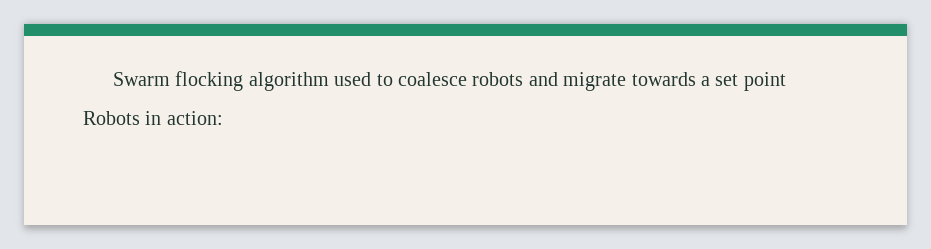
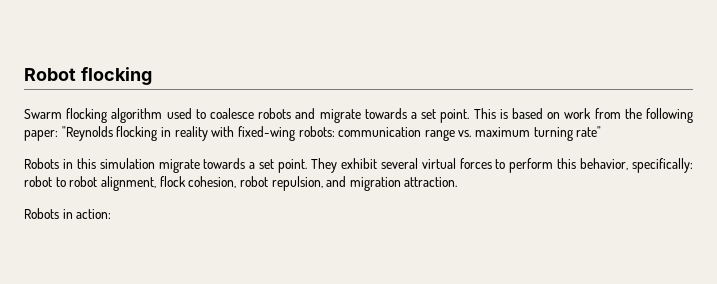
(112, 79) none -> [24,67,152,85] Robot flocking //
[743,72,786,91] point -> [440,108,693,123] [24,126,602,141] [24,158,694,173] [24,176,458,191] point. This is based on work from the following paper: "Reynolds flocking in reality with fixed-wing robots: communication range vs. maximum turning rate" // Robots in this simulation migrate towards a set point. They exhibit several virtual forces to perform this behavior, specifically: robot to robot alignment, flock cohesion, robot repulsion, and migration attraction.

